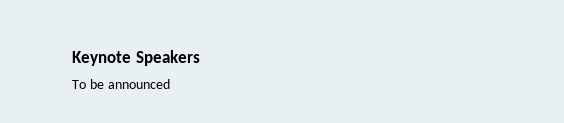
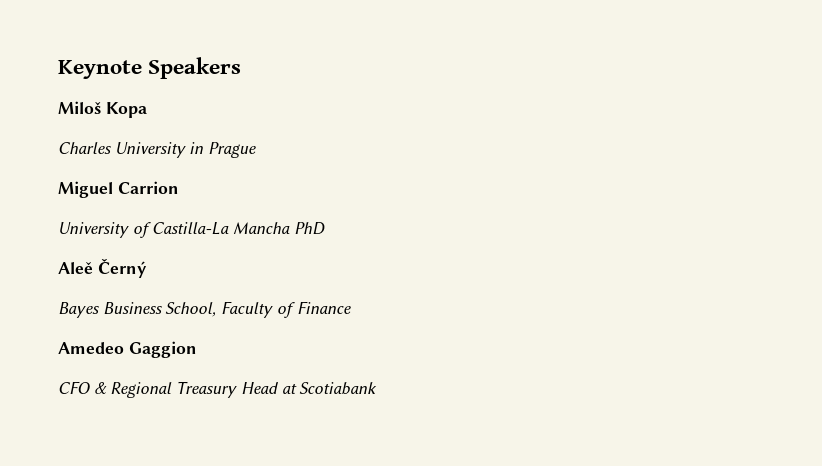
[72,79,170,89] To be announced -> [58,101,147,118] [58,142,257,158] [58,181,179,198] [58,222,326,238] [58,258,147,278] [58,301,351,318] [58,341,197,358] [58,381,378,398] Miloš Kopa // Charles University in Prague // Miguel Carrion // University of Castilla-La Mancha PhD // Aleě Černý // Bayes Business School, Faculty of Finance // Amedeo Gaggion // CFO & Regional Treasury Head at Scotiabank

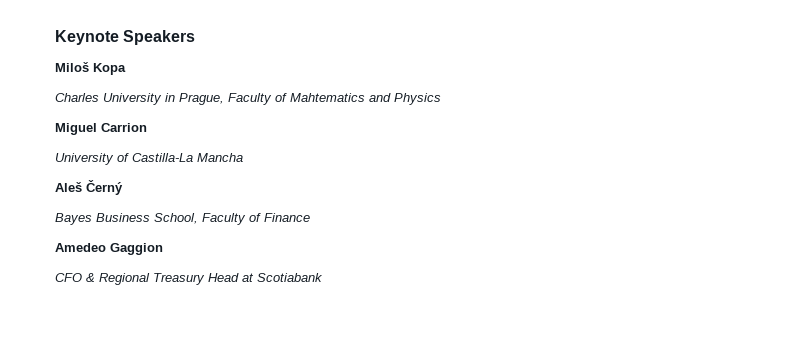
[208,142,257,158] Prague -> [179,93,441,105] Prague, Faculty of Mahtematics and Physics
[293,222,326,235] [58,262,93,274] PhD // Aleě -> [55,182,82,192] // Aleš

